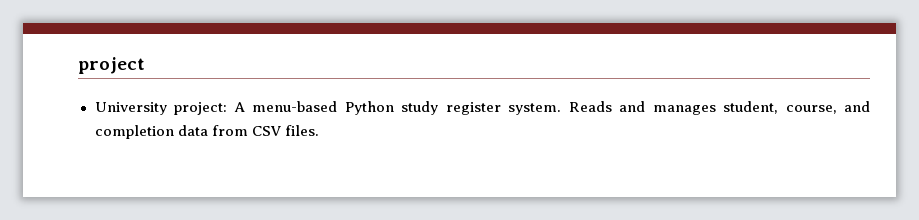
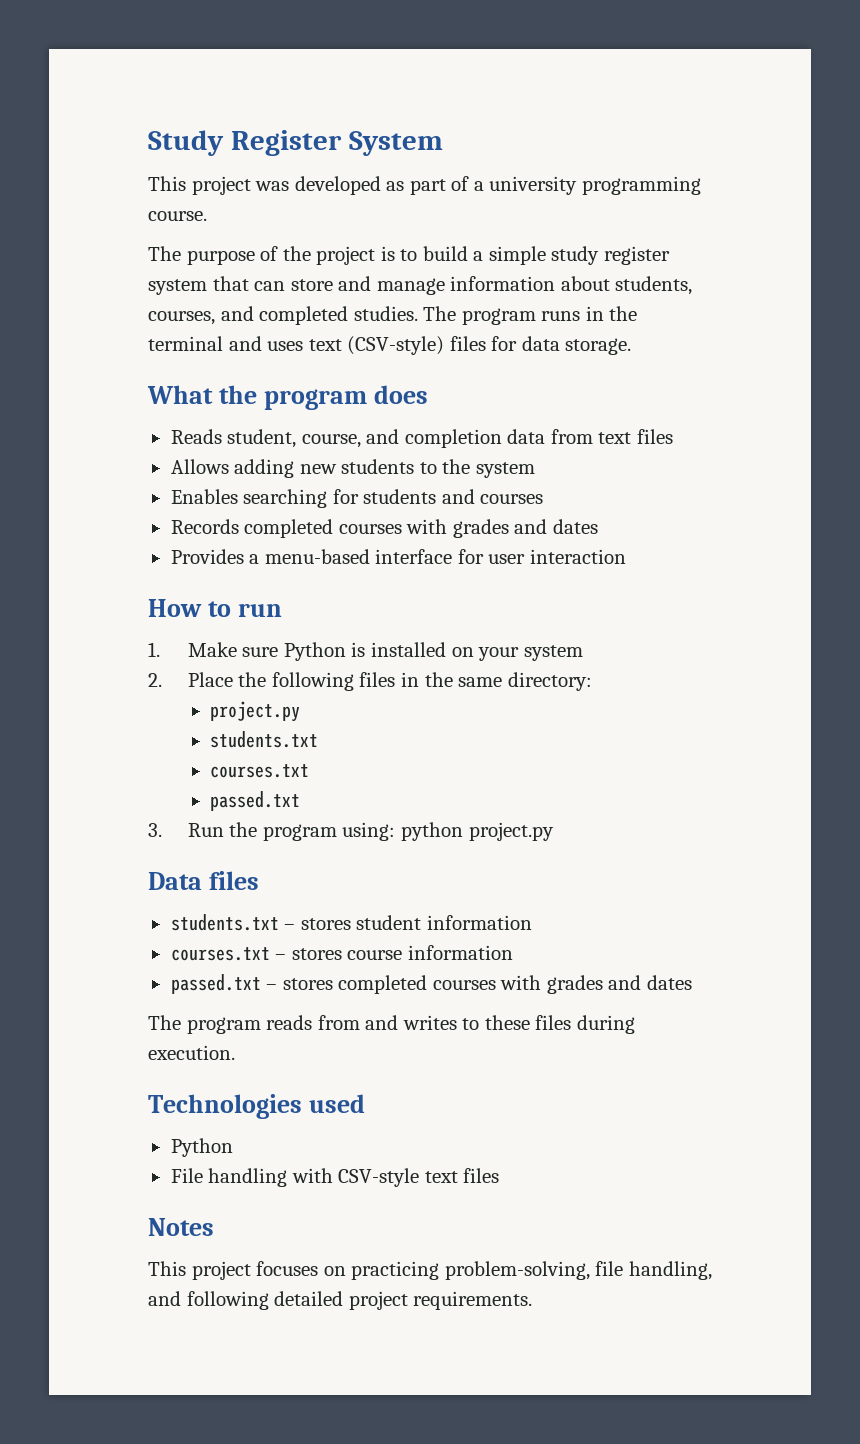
[78,57,145,74] [94,101,716,115] project // University project: A menu-based Python study register system. Reads and manages -> [148,130,443,156] [148,176,701,195] [148,211,207,221] [148,246,670,265] [148,276,693,295] [148,306,638,325] [148,336,632,355] [147,385,428,410] [170,429,222,444] Study Register System // This project was developed as part of a university programming course. // The purpose of the project is to build a simple study register system that can store and manage information about students, courses, and completed studies. The program runs in the terminal and uses text (CSV-style) files for data storage. // What the program does // Reads
[251,125,319,136] CSV files. -> [598,429,673,444] [170,459,535,478] [170,489,544,508] [170,519,598,538] [170,549,626,564] [148,599,282,617] [148,642,583,661] [148,672,592,691] [210,701,301,722] [210,731,319,748] [210,764,310,778] [210,791,301,811] [148,822,554,841] [148,871,259,890] [170,914,532,931] [170,945,513,961] [170,974,692,994] [148,1015,635,1034] [148,1045,235,1060] [148,1094,365,1119] [170,1138,233,1157] [170,1168,500,1187] [148,1218,214,1236] [148,1261,712,1280] [148,1291,533,1310] text files // Allows adding new students to the system // Enables searching for students and courses // Records completed courses with grades and dates // Provides a menu-based interface for user interaction // How to run // 1. Make sure Python is installed on your system // 2. Place the following files in the same directory: // project.py // students.txt // courses.txt // passed.txt // 3. Run the program using: python project.py // Data files // students.txt – stores student information // courses.txt – stores course information // passed.txt – stores completed courses with grades and dates // The program reads from and writes to these files during execution. // Technologies used // Python // File handling with CSV-style text files // Notes // This project focuses on practicing problem-solving, file handling, and following detailed project requirements.

